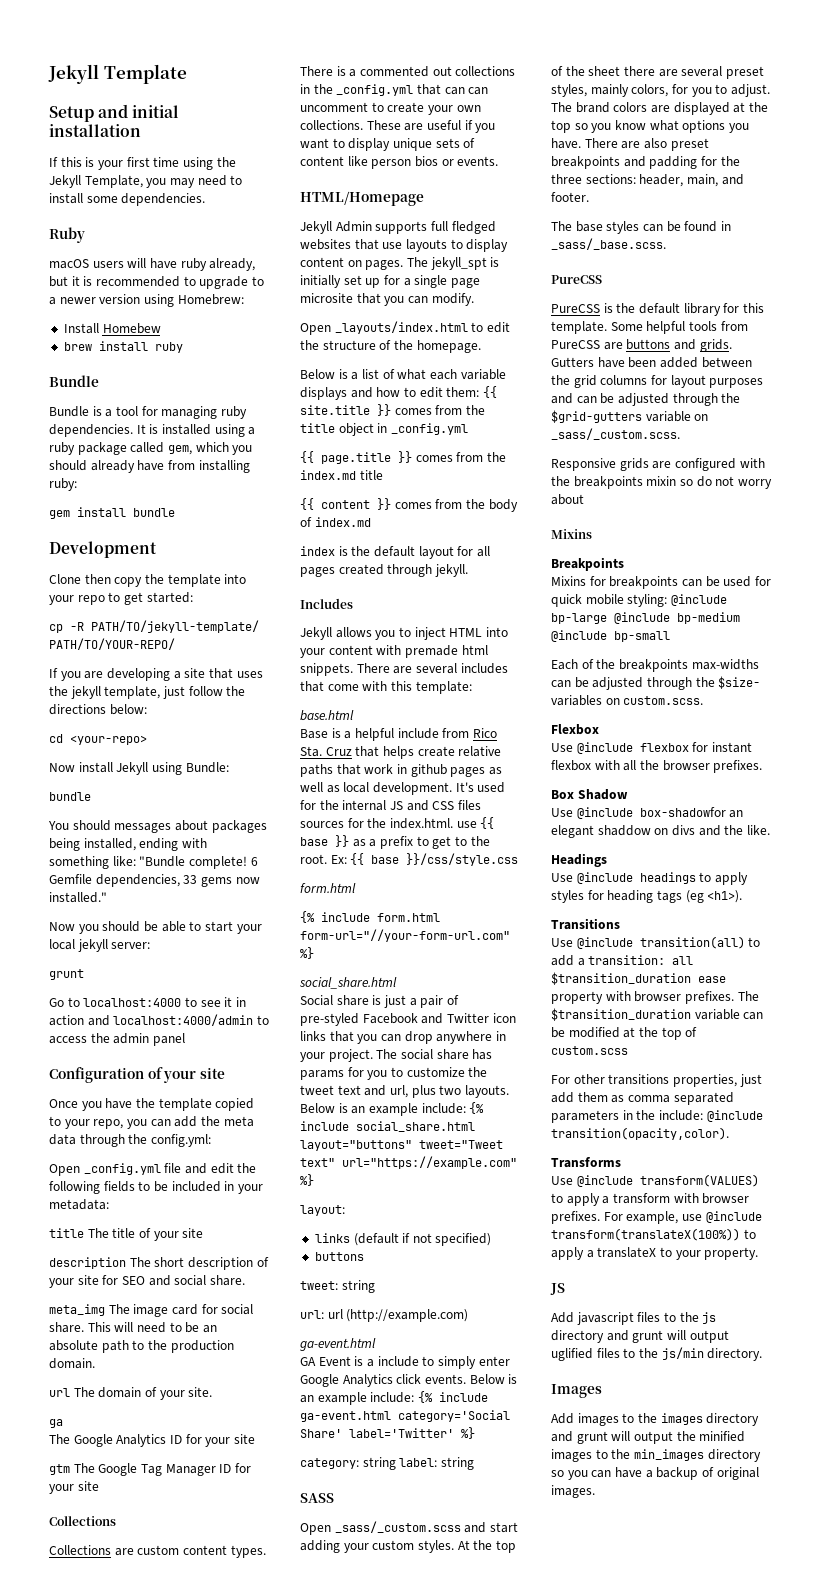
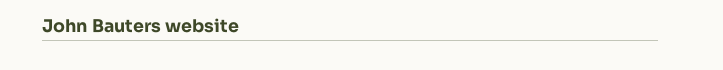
[48,64,187,84] [49,104,180,122] [49,124,141,137] [49,157,236,170] [49,175,243,188] [49,193,206,206] [49,227,85,243] [49,258,256,271] [49,276,264,289] [49,294,244,307] [63,323,161,334] [63,341,183,353] [49,375,99,387] [49,406,247,419] [49,424,256,437] [49,442,253,455] [49,460,250,473] [49,478,77,491] [49,507,175,519] [49,541,157,558] [49,574,247,587] [49,592,193,605] [49,620,259,633] [49,638,175,650] [49,668,263,681] [49,686,246,699] [49,704,147,715] [49,734,147,745] [49,762,229,775] [49,792,91,801] [48,820,267,833] [49,838,207,851] [49,856,258,869] [49,874,260,887] [49,892,107,903] [49,921,262,934] [49,939,151,952] [49,969,84,980] [49,997,246,1007] [49,1014,269,1026] [49,1033,185,1046] [49,1067,225,1083] [49,1098,255,1111] [49,1116,254,1129] [49,1134,211,1147] [49,1163,257,1176] [49,1181,263,1194] [49,1199,109,1210] [49,1228,204,1241] [49,1257,269,1270] [49,1275,245,1288] [49,1304,254,1317] [49,1322,217,1333] [49,1340,234,1353] [49,1358,95,1369] [49,1387,213,1400] [49,1419,63,1428] [49,1434,255,1447] [49,1463,251,1476] [49,1481,99,1494] [49,1516,116,1526] [49,1545,266,1558] [300,66,516,77] [300,84,489,96] [300,102,481,115] [300,120,496,133] [300,138,476,151] [300,156,499,169] [300,191,424,206] [300,221,496,234] [300,239,509,252] [300,257,500,270] [300,275,480,288] [300,293,474,306] [300,321,510,335] [300,340,481,353] [300,369,506,380] [300,386,497,400] [300,404,485,416] [300,423,468,436] [300,451,506,464] [300,470,383,480] [300,498,518,512] [300,517,371,527] [300,546,490,559] [300,564,468,577] [300,598,353,609] [300,627,508,640] [300,645,488,658] [300,663,508,676] [300,681,472,694] [300,710,354,721] [300,728,497,741] [300,746,502,759] [300,764,502,777] [300,782,506,795] [300,800,481,811] [300,817,495,829] [300,835,490,849] [300,853,519,866] [300,883,356,893] [300,911,440,923] [300,929,510,942] [300,947,314,959] [299,977,397,989] [300,995,459,1008] [300,1013,516,1026] [300,1031,506,1044] [300,1049,493,1062] [300,1067,488,1080] [300,1085,509,1098] [300,1102,485,1116] [300,1121,475,1132] [300,1140,503,1151] [300,1156,517,1169] [300,1174,314,1186] [300,1205,345,1216] [314,1233,492,1246] [314,1252,364,1261] [300,1280,375,1293] [300,1309,469,1322] [300,1338,376,1351] [300,1356,510,1369] [300,1374,518,1387] [300,1391,488,1405] [300,1410,510,1422] [300,1427,475,1439] [300,1457,474,1470] [300,1493,334,1503] [300,1521,518,1535] [300,1540,516,1553] [551,66,764,79] [551,84,770,97] [551,102,768,115] [551,120,749,133] [551,138,709,151] [551,156,740,169] [551,174,744,187] [551,192,589,202] [551,221,731,234] [551,238,666,250] [551,275,602,284] [551,303,764,316] [551,321,748,334] [551,339,732,352] [551,357,752,368] [551,375,764,388] [551,393,741,406] [551,410,709,423] [551,428,680,440] [551,458,765,471] [551,476,772,489] [551,494,584,505] [551,529,592,539] [551,557,624,571] [551,576,771,589] [551,594,727,607] [551,612,740,624] [551,630,670,642] [551,659,759,672] [551,676,761,690] [551,695,704,706] [551,724,599,735] [551,742,752,754] [551,760,763,773] [551,789,628,800] [551,807,744,819] [551,825,770,838] [551,853,607,867] [551,872,748,885] [551,890,743,903] [551,918,620,930] [551,936,761,949] [551,955,694,966] [551,972,726,985] [551,991,759,1004] [551,1008,764,1021] [551,1027,698,1040] [551,1046,628,1055] [551,1074,762,1087] [551,1092,734,1105] [551,1110,763,1123] [551,1127,729,1140] [551,1157,621,1168] [551,1174,759,1187] [551,1193,750,1206] [551,1211,762,1224] [551,1228,756,1241] [551,1247,759,1260] [550,1283,565,1295] [551,1312,717,1325] [551,1330,729,1343] [551,1347,763,1361] [551,1384,602,1398] [551,1413,760,1426] [551,1431,746,1444] [551,1449,761,1462] [551,1467,759,1480] [551,1485,595,1498] Jekyll Template // Setup and initial installation // If this is your first time using the Jekyll Template, you may need to install some dependencies. // Ruby // macOS users will have ruby already, but it is recommended to upgrade to a newer version using Homebrew: // Install Homebew // brew install ruby // Bundle // Bundle is a tool for managing ruby dependencies. It is installed using a ruby package called gem, which you should already have from installing ruby: // gem install bundle // Development // Clone then copy the template into your repo to get started: // cp -R PATH/TO/jekyll-template/ PATH/TO/YOUR-REPO/ // If you are developing a site that uses the jekyll template, just follow the directions below: // cd <your-repo> // Now install Jekyll using Bundle: // bundle // You should messages about packages being installed, ending with something like: "Bundle complete! 6 Gemfile dependencies, 33 gems now installed." // Now you should be able to start your local jekyll server: // grunt // Go to localhost:4000 to see it in action and localhost:4000/admin to access the admin panel // Configuration of your site // Once you have the template copied to your repo, you can add the meta data through the config.yml: // Open _config.yml file and edit the following fields to be included in your metadata: // title The title of your site // description The short description of your site for SEO and social share. // meta_img The image card for social share. This will need to be an absolute path to the production domain. // url The domain of your site. // ga // The Google Analytics ID for your site // gtm The Google Tag Manager ID for your site // Collections // Collections are custom content types. There is a commented out collections in the _config.yml that can can uncomment to create your own collections. These are useful if you want to display unique sets of content like person bios or events. // HTML/Homepage // Jekyll Admin supports full fledged websites that use layouts to display content on pages. The jekyll_spt is initially set up for a single page microsite that you can modify. // Open _layouts/index.html to edit the structure of the homepage. // Below is a list of what each variable displays and how to edit them: {{ site.title }} comes from the title object in _config.yml // {{ page.title }} comes from the index.md title // {{ content }} comes from the body of index.md // index is the default layout for all pages created through jekyll. // Includes // Jekyll allows you to inject HTML into your content with premade html snippets. There are several includes that come with this template: // base.html // Base is a helpful include from Rico Sta. Cruz that helps create relative paths that work in github pages as well as local development. It's used for the internal JS and CSS files sources for the index.html. use {{ base }} as a prefix to get to the root. Ex: {{ base }}/css/style.css // form.html // {% include form.html form-url="//your-form-url.com" %} // social_share.html // Social share is just a pair of pre-styled Facebook and Twitter icon links that you can drop anywhere in your project. The social share has params for you to customize the tweet text and url, plus two layouts. Below is an example include: {% include social_share.html layout="buttons" tweet="Tweet text" url="https://example.com" %} // layout: // links (default if not specified) // buttons // tweet: string // url: url (http://example.com) // ga-event.html // GA Event is a include to simply enter Google Analytics click events. Below is an example include: {% include ga-event.html category='Social Share' label='Twitter' %} // category: string label: string // SASS // Open _sass/_custom.scss and start adding your custom styles. At the top of the sheet there are several preset styles, mainly colors, for you to adjust. The brand colors are displayed at the top so you know what options you have. There are also preset breakpoints and padding for the three sections: header, main, and footer. // The base styles can be found in _sass/_base.scss. // PureCSS // PureCSS is the default library for this template. Some helpful tools from PureCSS are buttons and grids. Gutters have been added between the grid columns for layout purposes and can be adjusted through the $grid-gutters variable on _sass/_custom.scss. // Responsive grids are configured with the breakpoints mixin so do not worry about // Mixins // Breakpoints // Mixins for breakpoints can be used for quick mobile styling: @include bp-large @include bp-medium @include bp-small // Each of the breakpoints max-widths can be adjusted through the $size- variables on custom.scss. // Flexbox // Use @include flexbox for instant flexbox with all the browser prefixes. // Box Shadow // Use @include box-shadowfor an elegant shaddow on divs and the like. // Headings // Use @include headings to apply styles for heading tags (eg <h1>). // Transitions // Use @include transition(all) to add a transition: all $transition_duration ease property with browser prefixes. The $transition_duration variable can be modified at the top of custom.scss // For other transitions properties, just add them as comma separated parameters in the include: @include transition(opacity,color). // Transforms // Use @include transform(VALUES) to apply a transform with browser prefixes. For example, use @include transform(translateX(100%)) to apply a translateX to your property. // JS // Add javascript files to the js directory and grunt will output uglified files to the js/min directory. // Images // Add images to the images directory and grunt will output the minified images to the min_images directory so you can have a backup of original images. -> [42,18,240,33] John Bauters website

